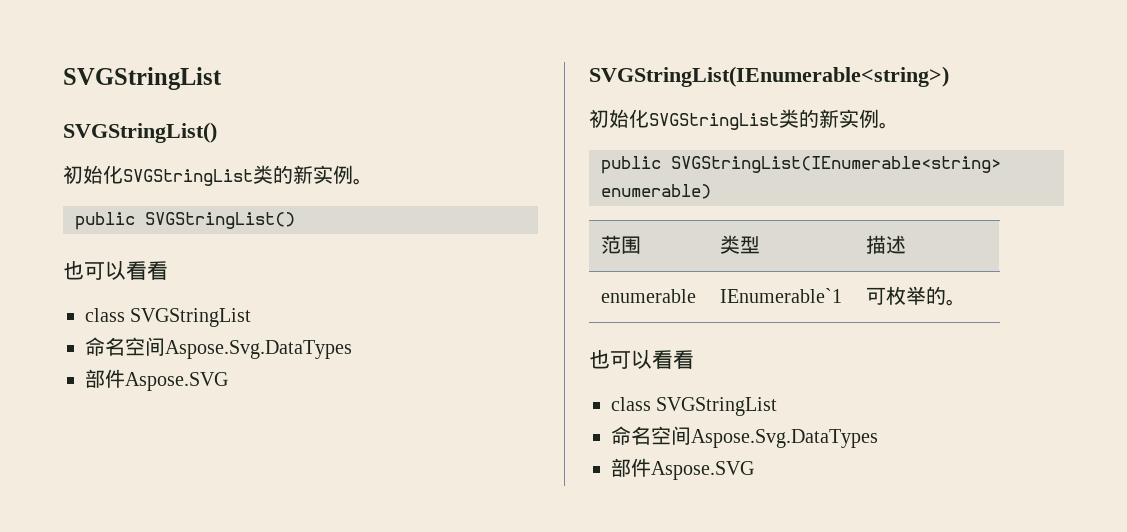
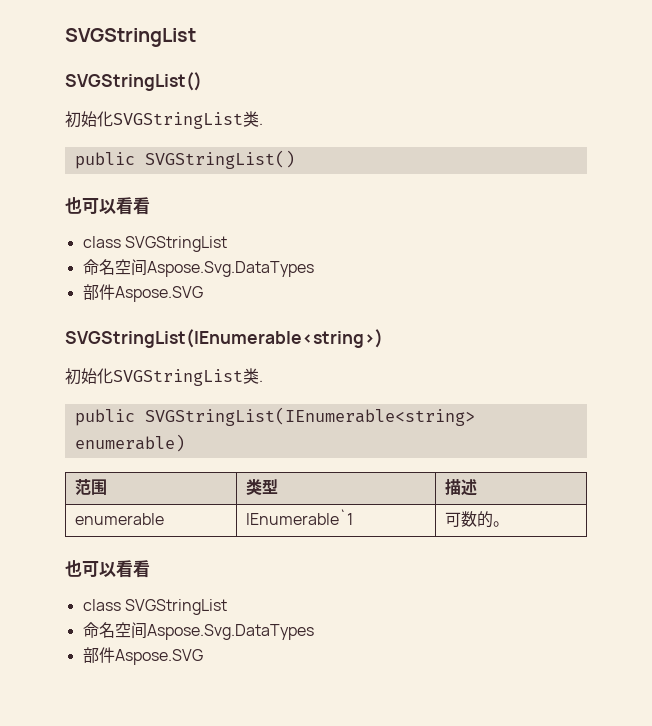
[273,165,373,185] 的新实例。 -> [259,123,263,125] .
[799,109,899,129] 的新实例。 -> [259,380,263,382] .
[885,286,926,305] 枚举 -> [461,511,478,527] 数

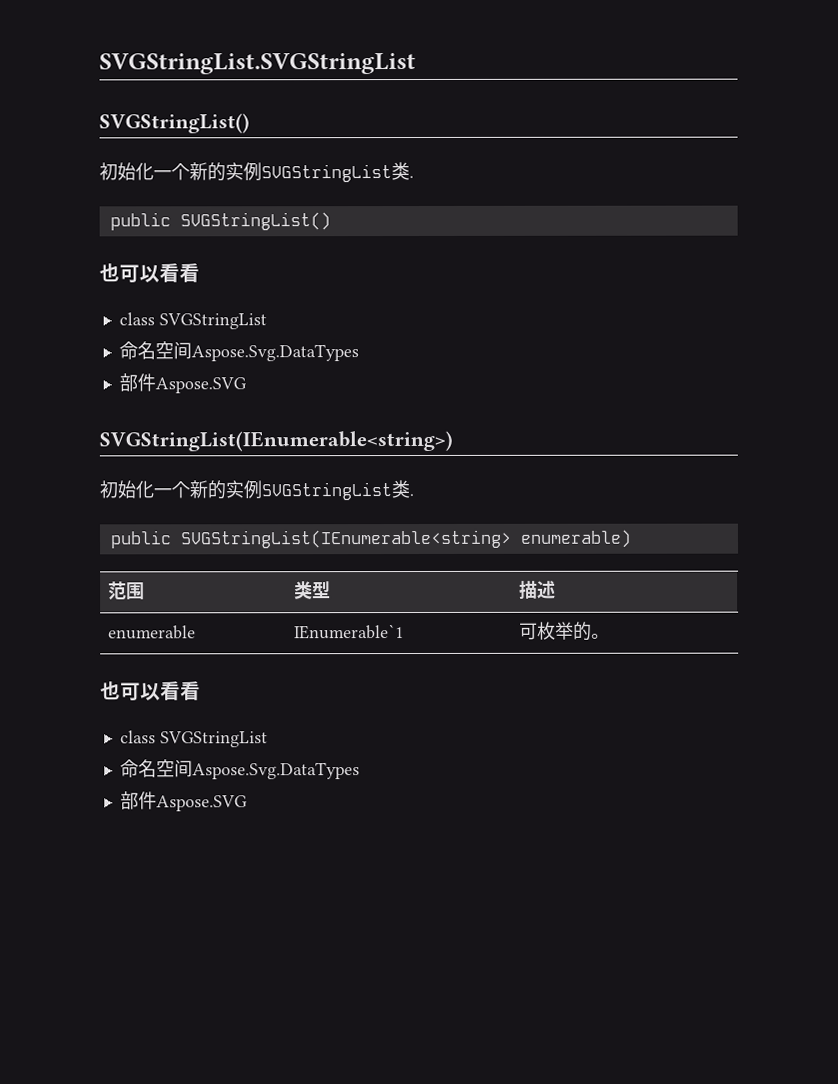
[65,28,196,47] SVGStringList -> [99,53,416,75] SVGStringList.SVGStringList
(113, 119) none -> [153,162,262,182] 一个新的实例
(113, 376) none -> [153,480,262,500] 一个新的实例
[461,511,478,527] 数 -> [536,621,574,640] 枚举

